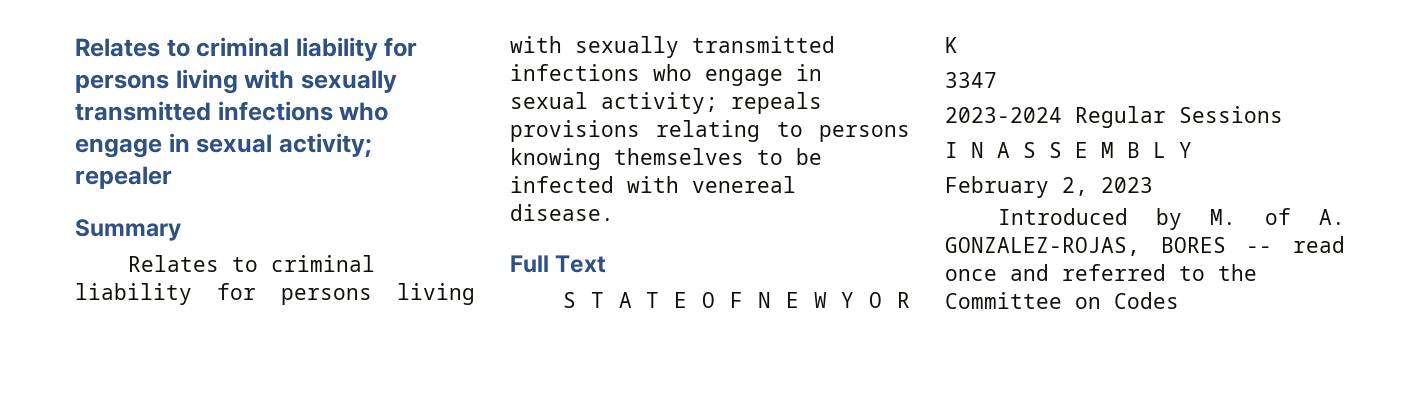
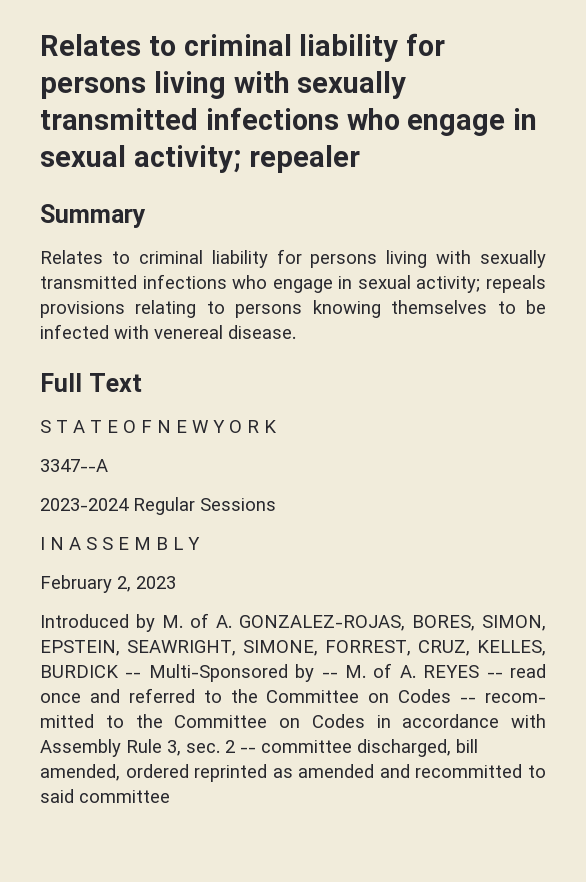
[945,72,997,88] 3347 -> [40,459,108,472] 3347--A
[1160,237,1226,253] BORES -> [412,615,546,631] [40,640,546,656] [40,663,480,682] BORES, SIMON, EPSTEIN, SEAWRIGHT, SIMONE, FORREST, CRUZ, KELLES, BURDICK -- Multi-Sponsored by -- M. of A. REYES
(1179, 300) none -> [460,693,547,703] [40,714,546,728] [40,739,478,757] [40,764,546,782] [40,789,170,803] -- recom- mitted to the Committee on Codes in accordance with Assembly Rule 3, sec. 2 -- committee discharged, bill amended, ordered reprinted as amended and recommitted to said committee

